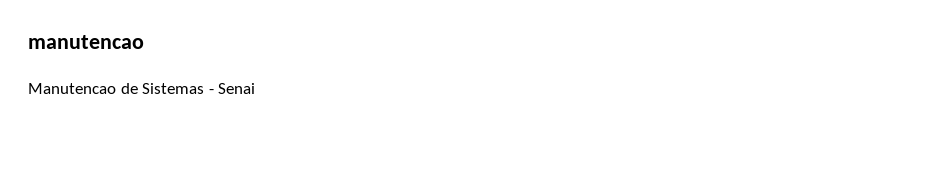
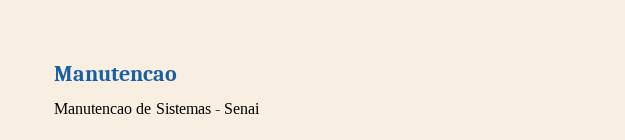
[28,35,144,49] manutencao -> [54,66,177,81] Manutencao

